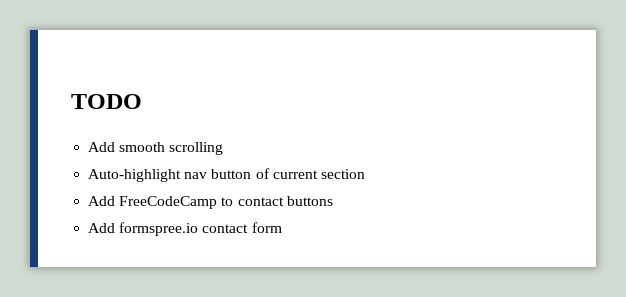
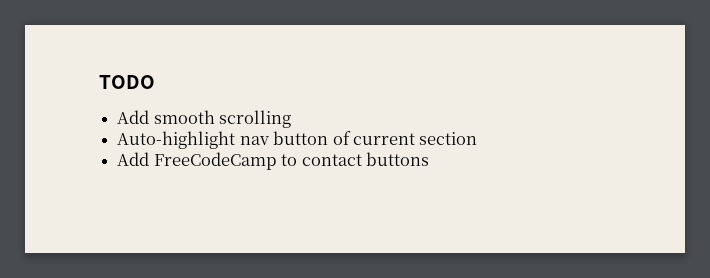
[88,222,282,236] // Add formspree.io contact form -> (429, 159) none

